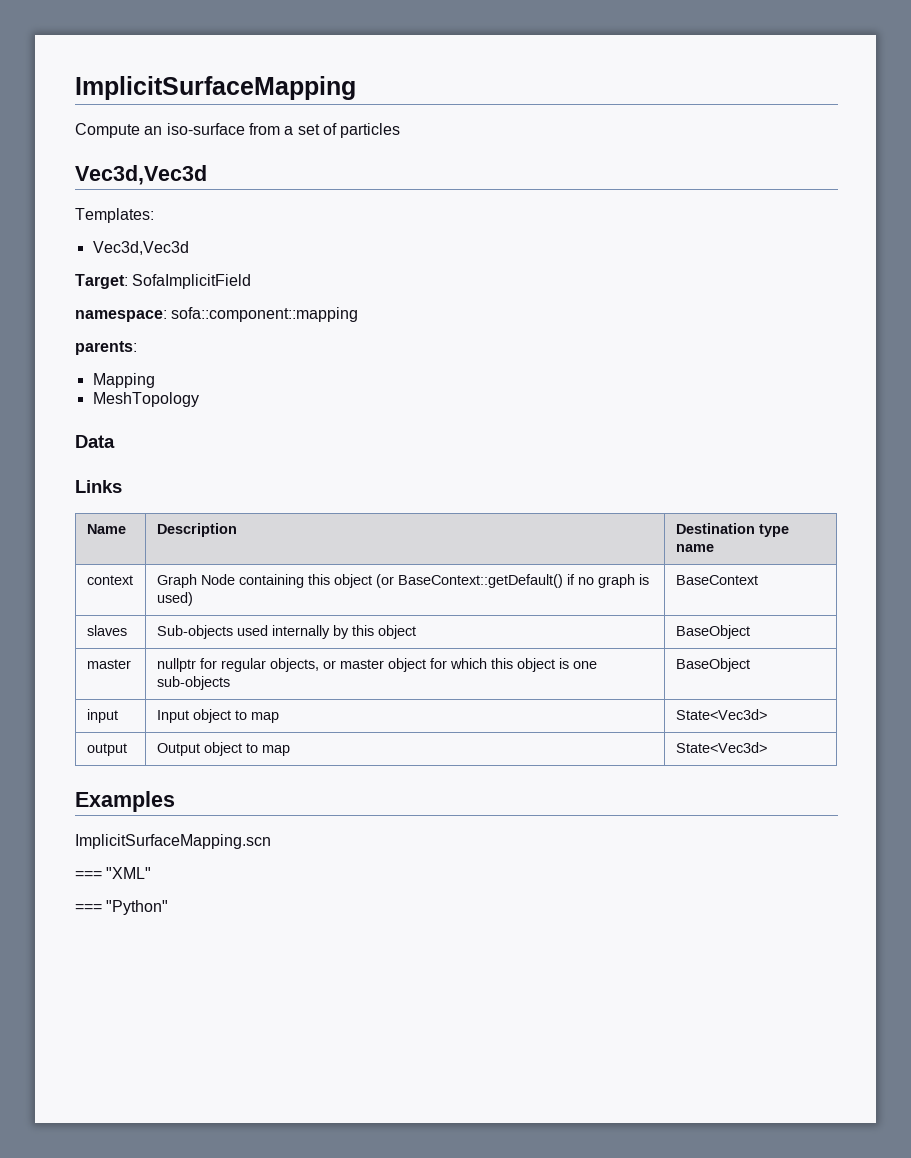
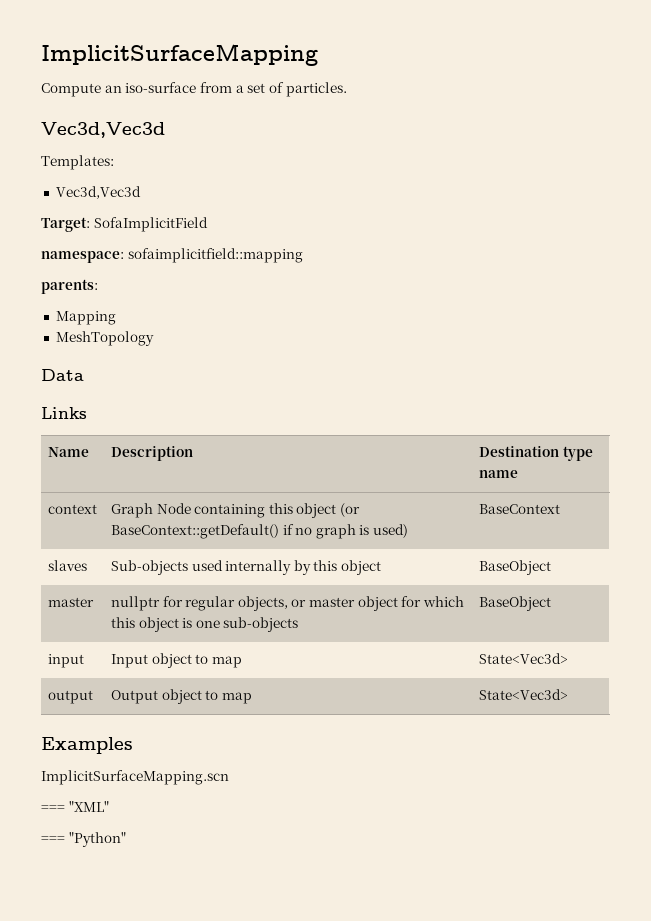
[340,123,401,138] particles -> [285,82,347,97] particles.
[171,307,359,322] sofa::component::mapping -> [127,248,303,263] sofaimplicitfield::mapping

